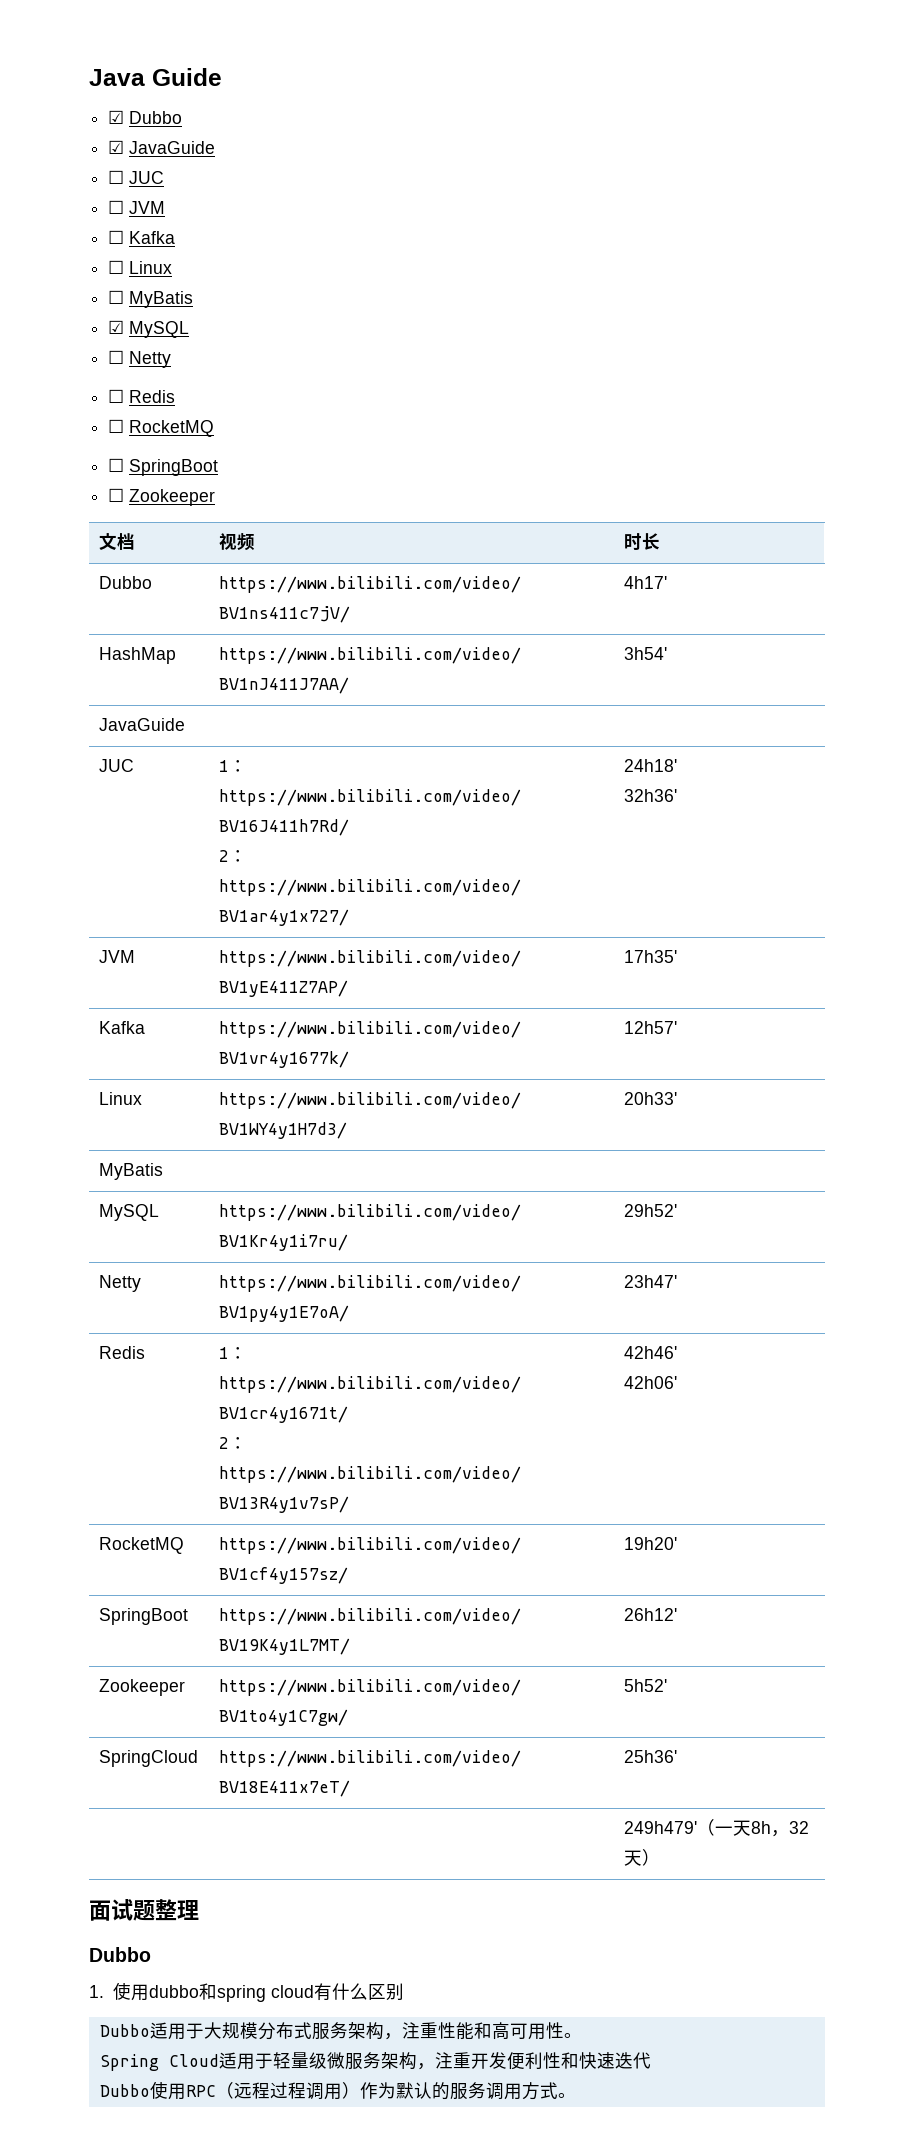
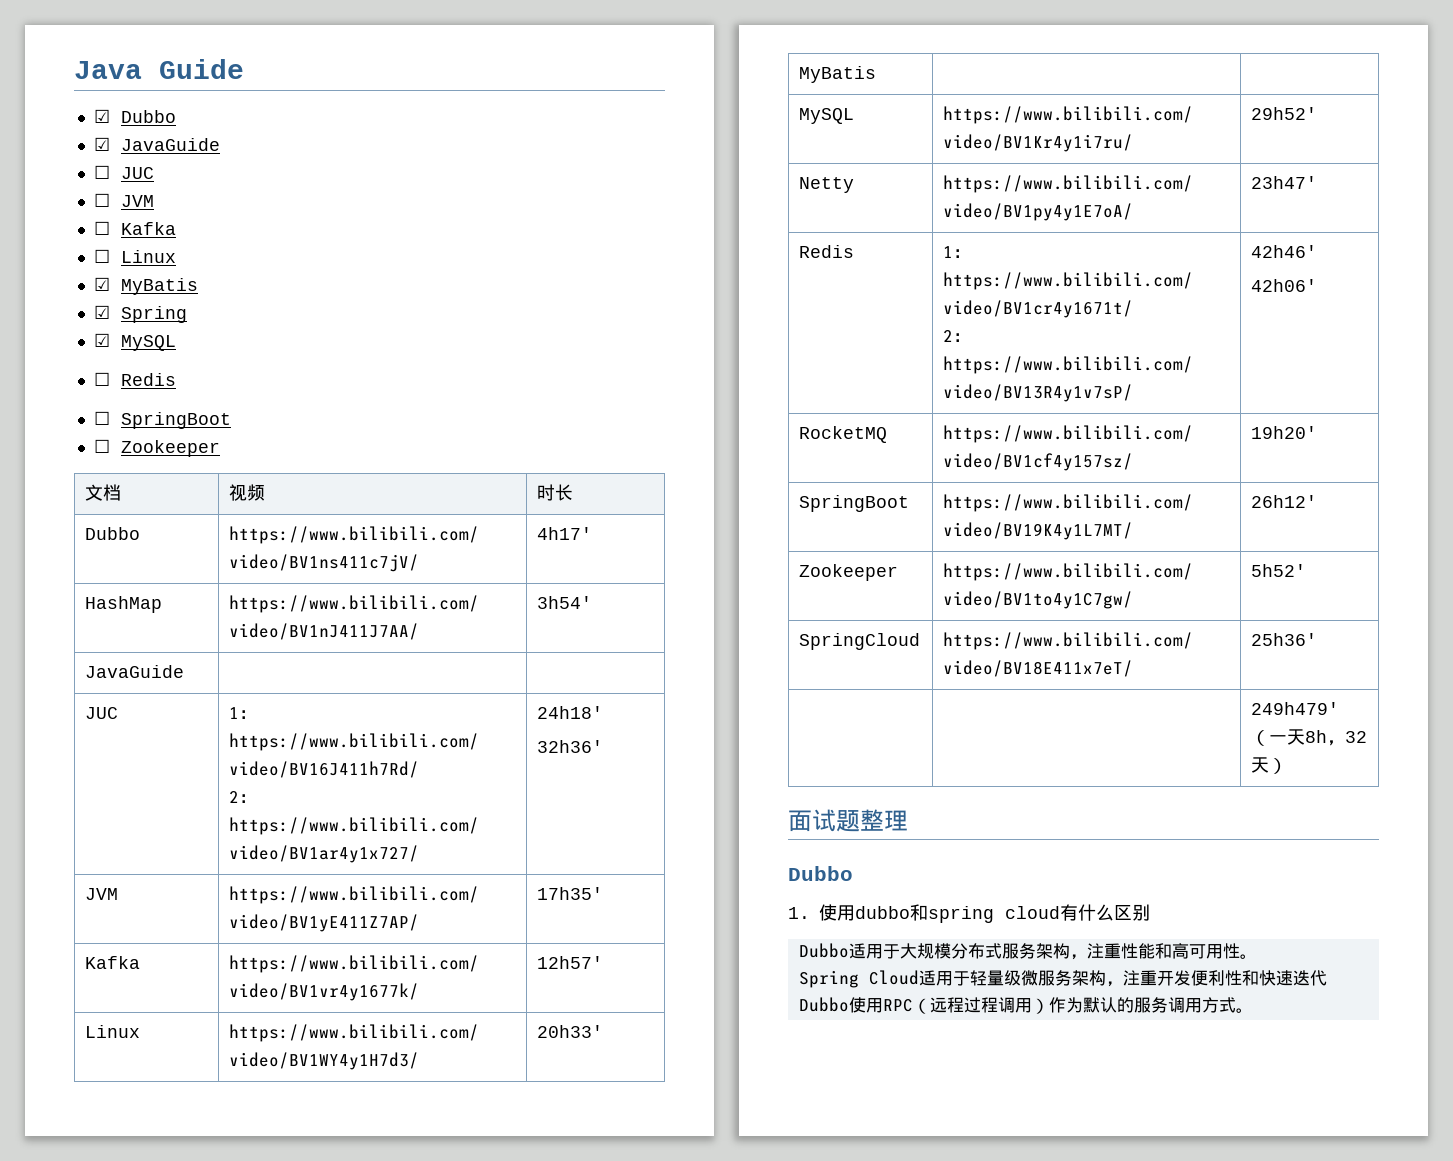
[108,290,194,308] ☐ MyBatis -> [93,277,198,295] [93,305,187,323] ☑ MyBatis // ☑ Spring
[108,350,172,368] // ☐ Netty -> (176, 343) none
[108,419,215,437] // ☐ RocketMQ -> (176, 379) none

